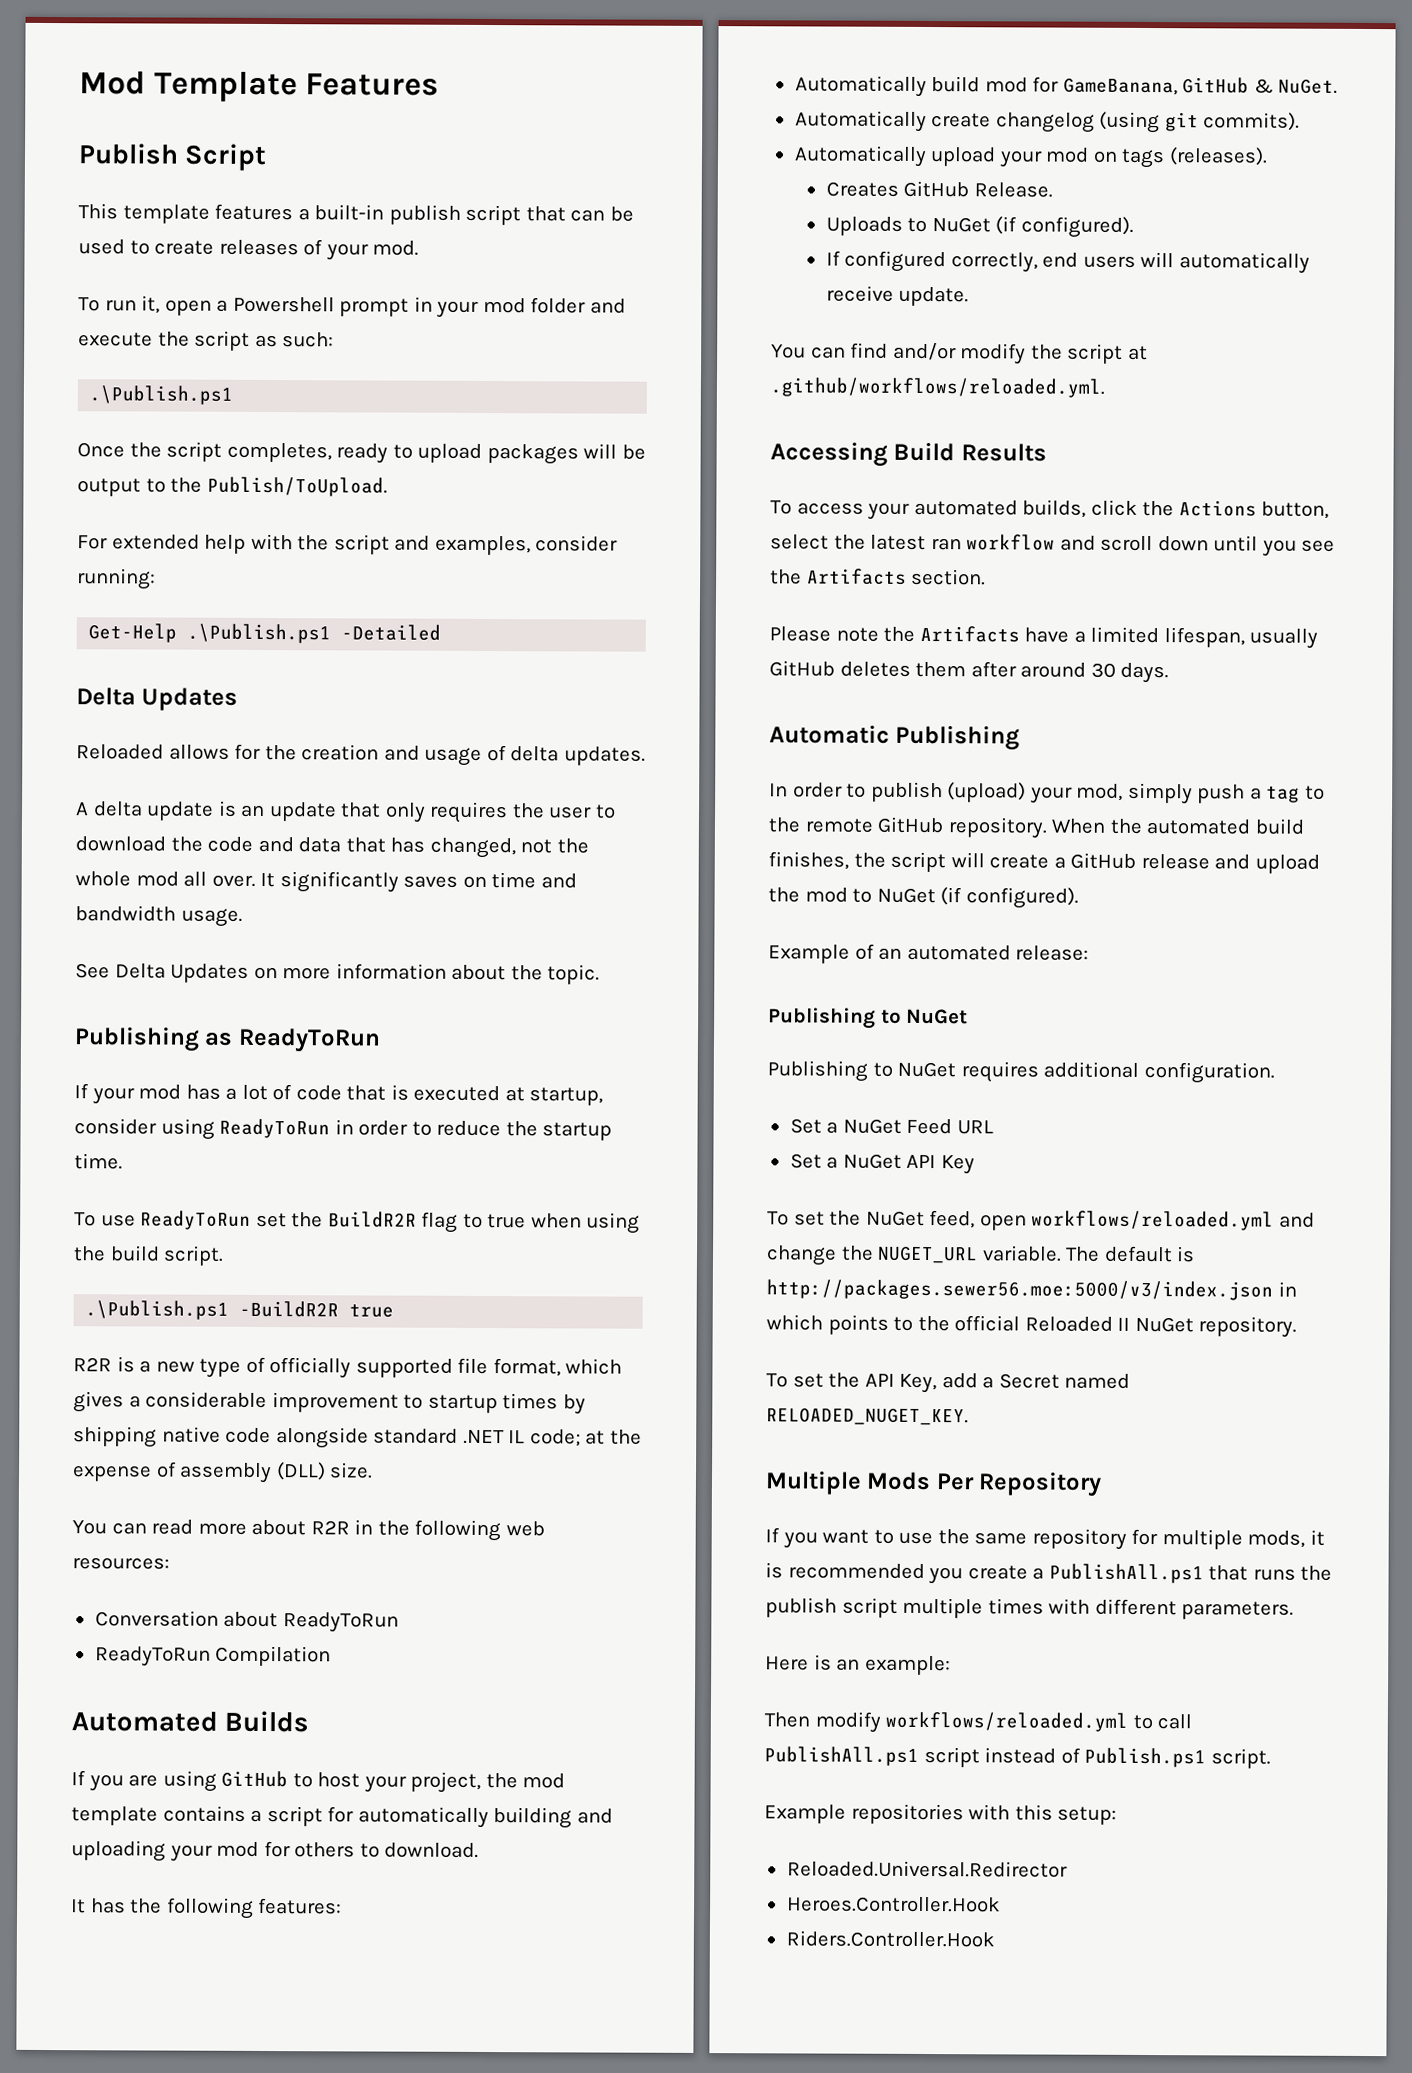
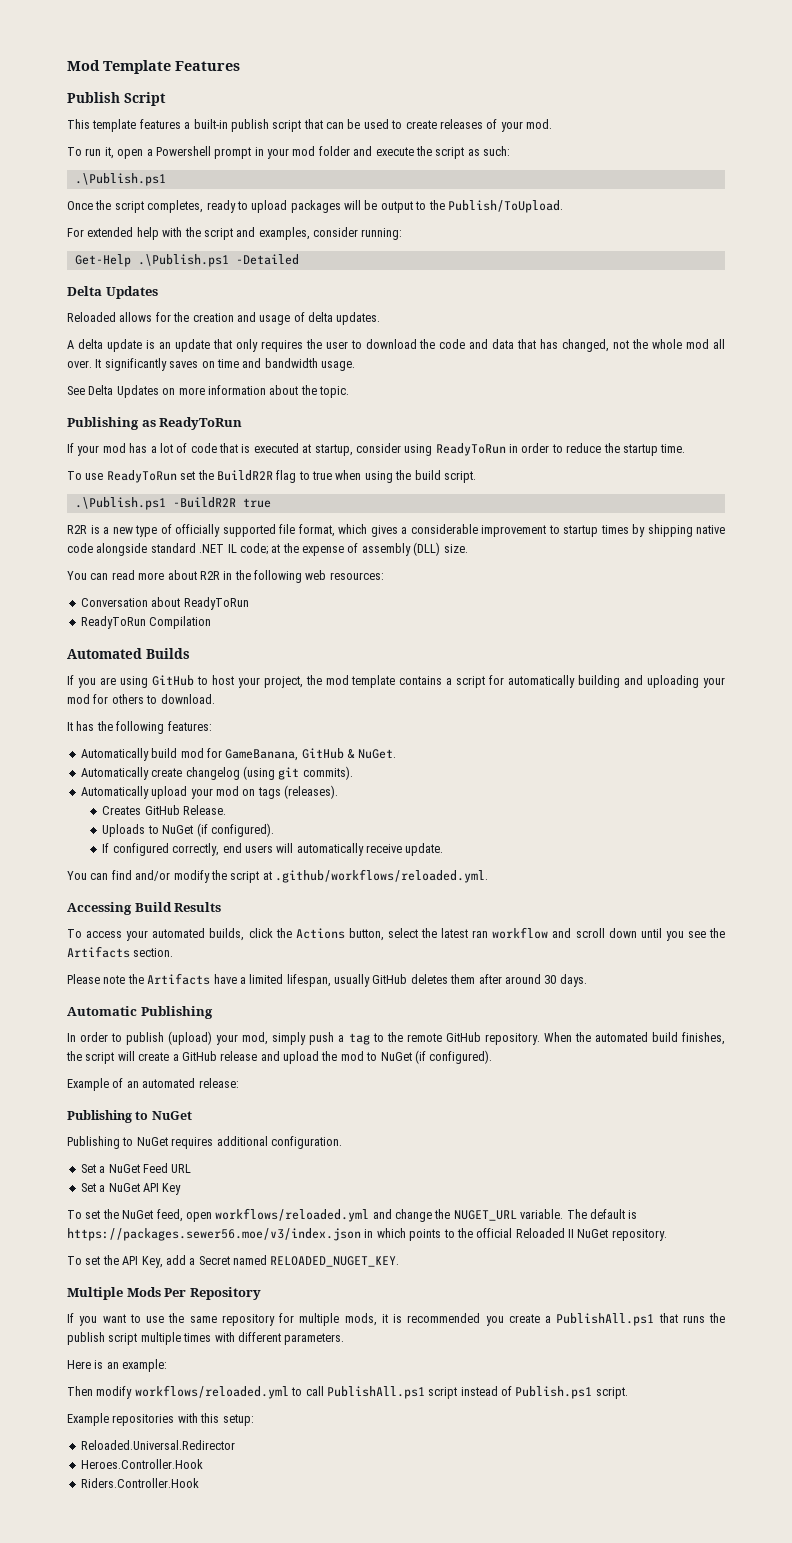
[766,1279,1273,1301] http://packages.sewer56.moe:5000/v3/index.json -> [67,1228,361,1241] https://packages.sewer56.moe/v3/index.json

